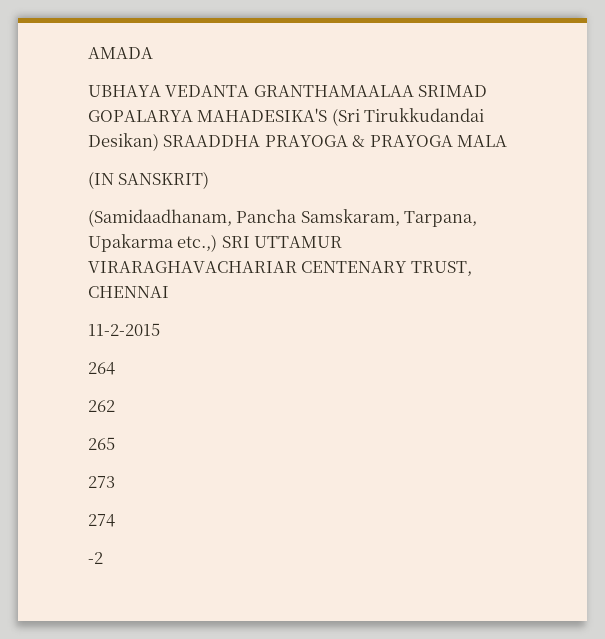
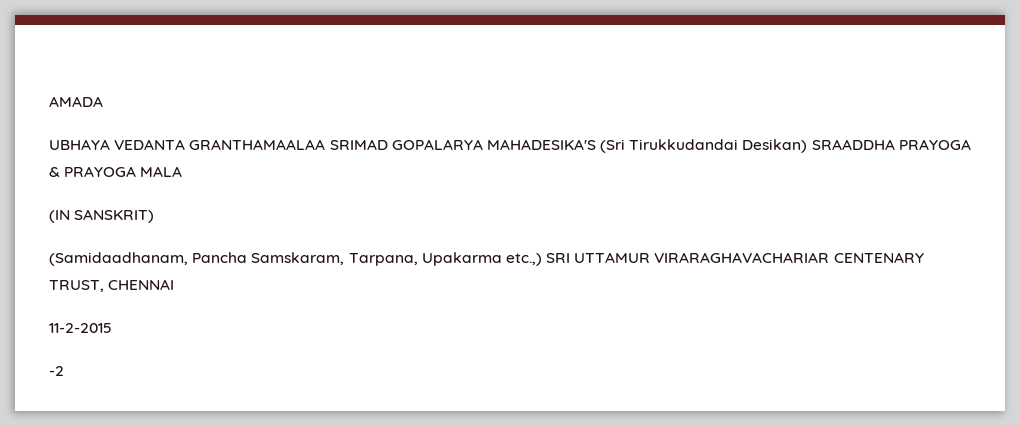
[88,362,115,375] [88,400,115,412] [88,437,115,450] [88,476,115,488] [88,514,115,527] // 264 // 262 // 265 // 273 // 274 -> (112, 328) none

